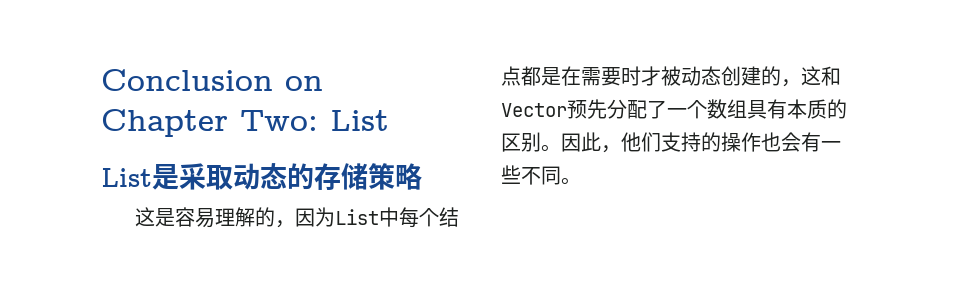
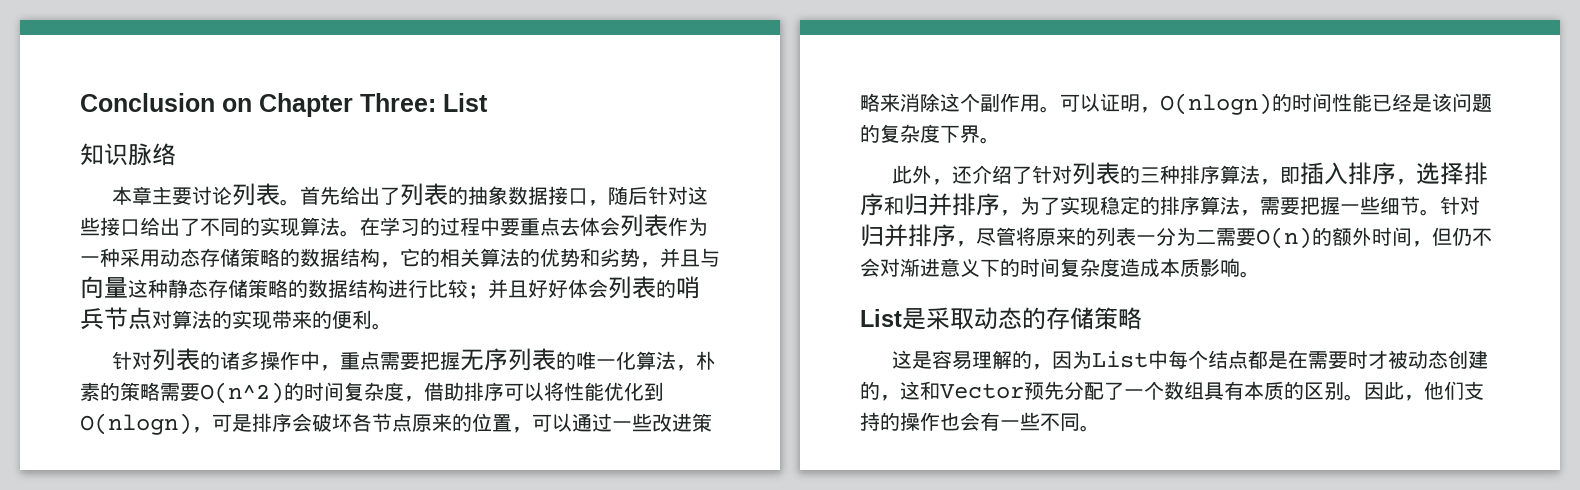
[240,110,389,131] Two: List -> [360,93,488,112] [80,143,176,166] [111,183,708,206] [80,214,708,237] [80,248,720,268] [80,276,700,299] [80,307,392,330] [111,348,716,371] [80,382,664,404] [80,413,712,435] [860,93,1492,115] [860,124,1000,144] [891,162,1488,185] [860,193,1480,216] [860,224,1492,249] [860,258,1260,278] Three: List // 知识脉络 // 本章主要讨论列表。首先给出了列表的抽象数据接口，随后针对这些接口给出了不同的实现算法。在学习的过程中要重点去体会列表作为一种采用动态存储策略的数据结构，它的相关算法的优势和劣势，并且与向量这种静态存储策略的数据结构进行比较；并且好好体会列表的哨兵节点对算法的实现带来的便利。 // 针对列表的诸多操作中，重点需要把握无序列表的唯一化算法，朴素的策略需要O(n^2)的时间复杂度，借助排序可以将性能优化到O(nlogn)，可是排序会破坏各节点原来的位置，可以通过一些改进策略来消除这个副作用。可以证明，O(nlogn)的时间性能已经是该问题的复杂度下界。 // 此外，还介绍了针对列表的三种排序算法，即插入排序，选择排序和归并排序，为了实现稳定的排序算法，需要把握一些细节。针对归并排序，尽管将原来的列表一分为二需要O(n)的额外时间，但仍不会对渐进意义下的时间复杂度造成本质影响。

